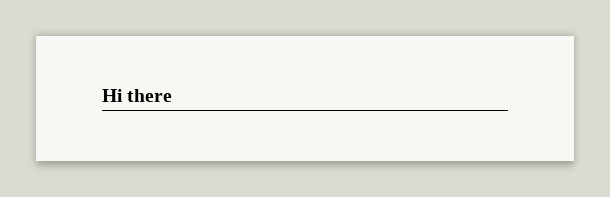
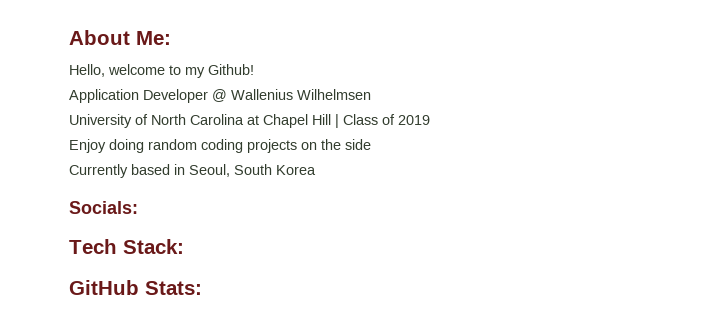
[102,89,173,102] Hi there -> [69,30,171,45] [69,64,254,78] [69,89,371,103] [69,114,430,128] [69,139,371,153] [69,164,316,178] [69,201,138,214] [69,239,184,254] [69,280,202,295] About Me: // Hello, welcome to my Github! // Application Developer @ Wallenius Wilhelmsen // University of North Carolina at Chapel Hill | Class of 2019 // Enjoy doing random coding projects on the side // Currently based in Seoul, South Korea // Socials: // Tech Stack: // GitHub Stats:

